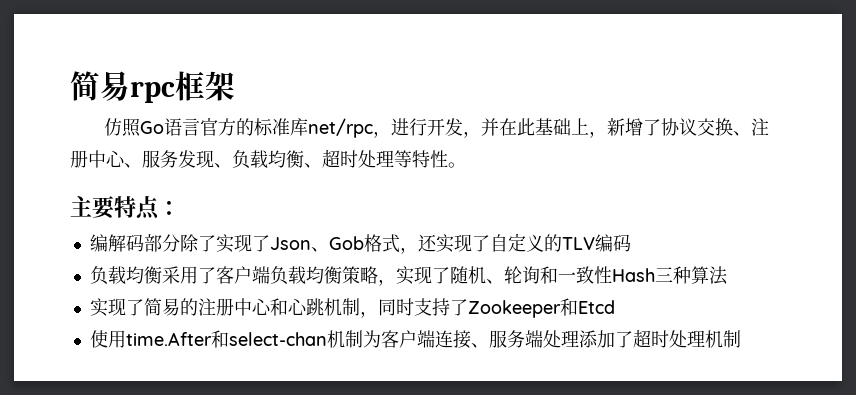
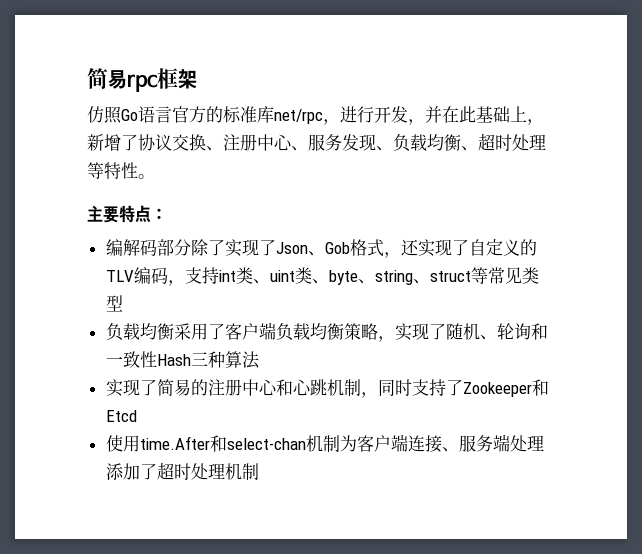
(631, 243) none -> [167,267,539,286] [105,295,123,312] ，支持int类、uint类、byte、string、struct等常见类型

